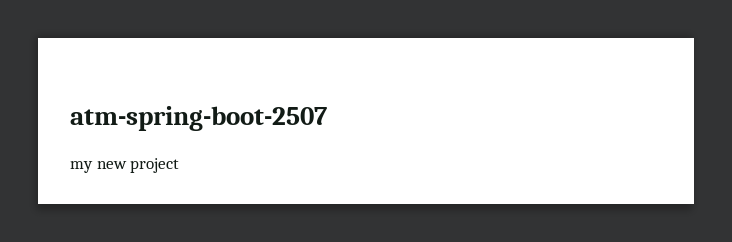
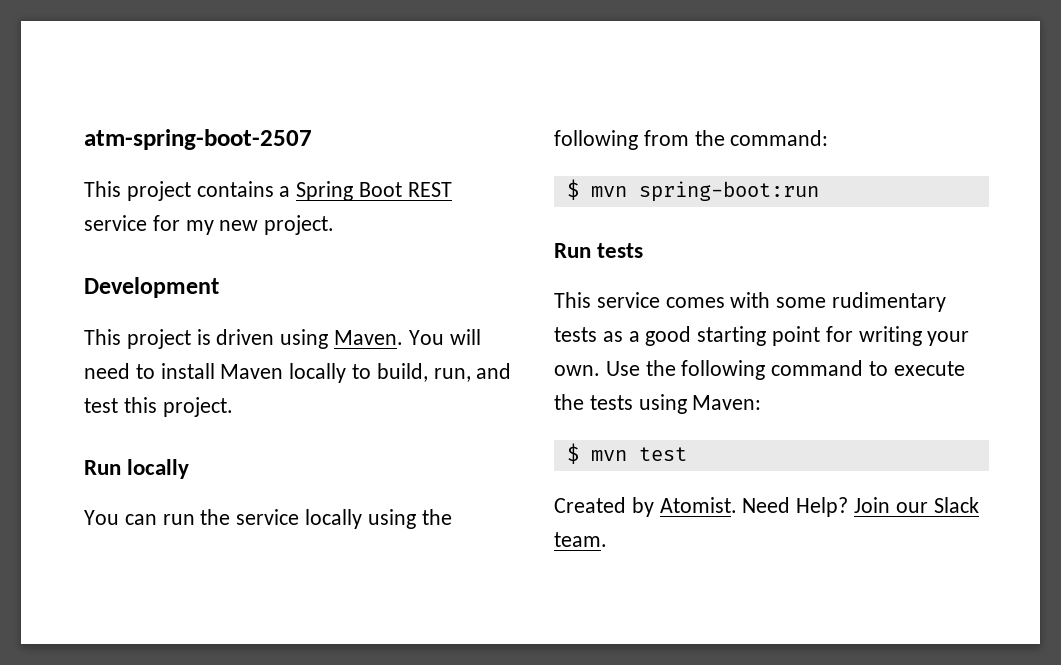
[70,158,180,173] my new project -> [84,181,452,201] [84,215,335,235] [84,277,219,298] [84,329,481,349] [84,363,512,383] [84,397,233,417] [84,459,190,479] [84,509,452,529] [554,130,829,150] [566,179,819,202] [554,243,644,258] [554,292,947,312] [554,326,970,346] [554,360,965,380] [554,394,762,414] [566,443,687,464] [554,497,979,517] [554,532,607,547] This project contains a Spring Boot REST service for my new project. // Development // This project is driven using Maven. You will need to install Maven locally to build, run, and test this project. // Run locally // You can run the service locally using the following from the command: // $ mvn spring-boot:run // Run tests // This service comes with some rudimentary tests as a good starting point for writing your own. Use the following command to execute the tests using Maven: // $ mvn test // Created by Atomist. Need Help? Join our Slack team.

